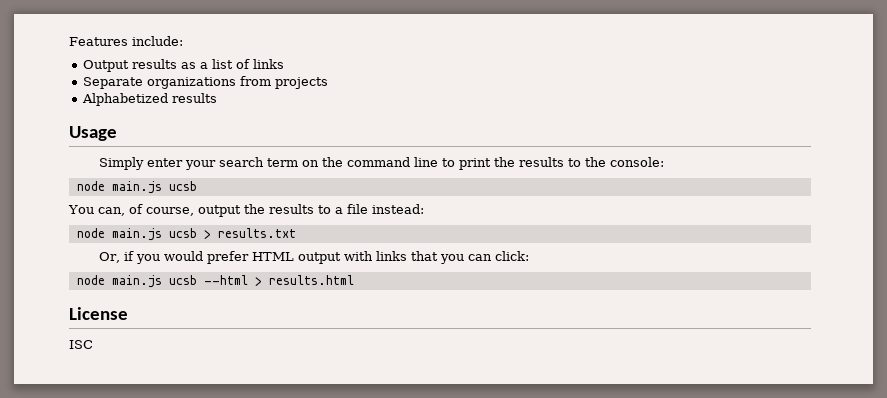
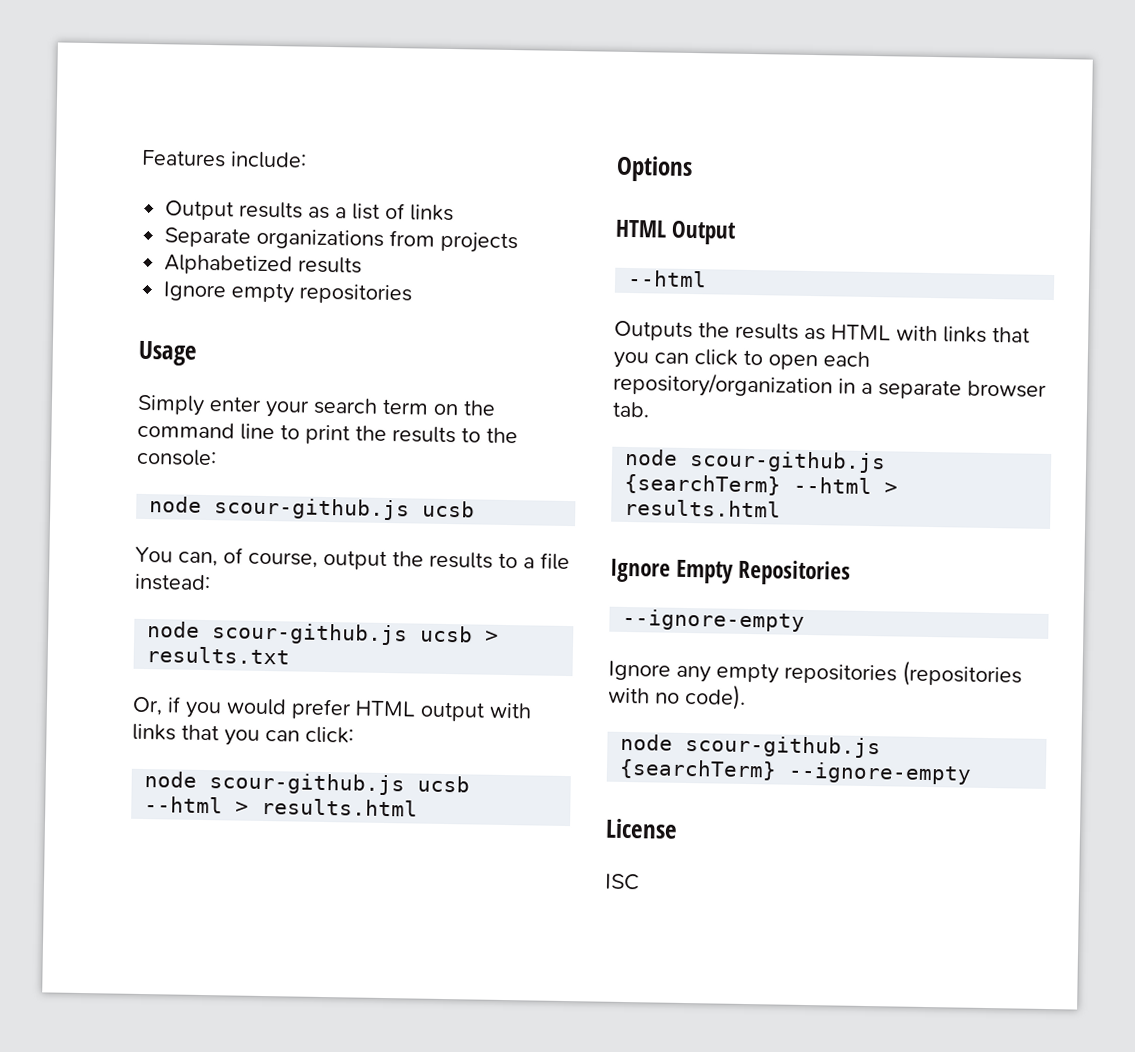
(217, 98) none -> [163,281,413,305] // Ignore empty repositories
[111,181,162,194] main.js -> [214,497,411,521] scour-github.js
[111,228,162,241] main.js -> [212,622,409,646] scour-github.js
[111,275,162,288] main.js -> [209,772,406,796] scour-github.js
(354, 280) none -> [616,155,693,183] [615,219,737,245] [627,269,708,288] [614,320,1030,343] [613,349,870,371] [613,371,1047,400] [612,401,650,418] [625,448,887,474] [624,473,899,496] [624,498,782,518] [610,558,852,586] [622,608,806,632] [608,660,1022,688] [608,683,746,710] [620,733,882,759] [619,758,973,785] // Options // HTML Output // --html // Outputs the results as HTML with links that you can click to open each repository/organization in a separate browser tab. // node scour-github.js {searchTerm} --html > results.html // Ignore Empty Repositories // --ignore-empty // Ignore any empty repositories (repositories with no code). // node scour-github.js {searchTerm} --ignore-empty

